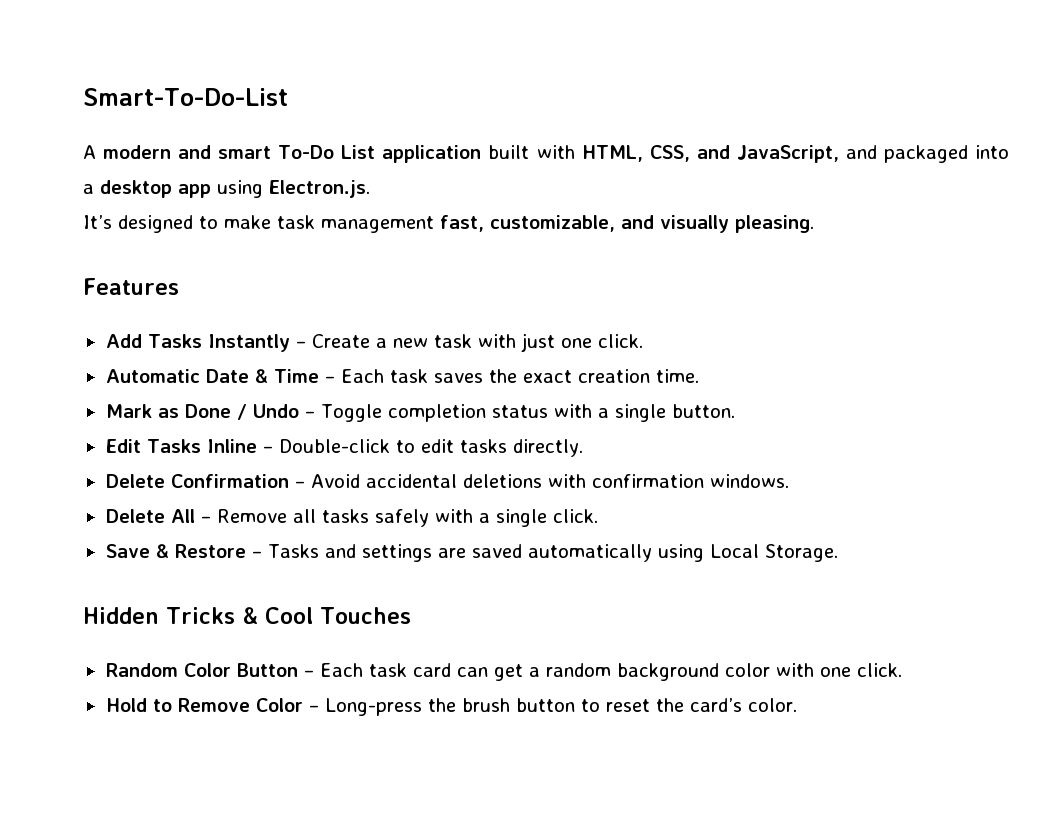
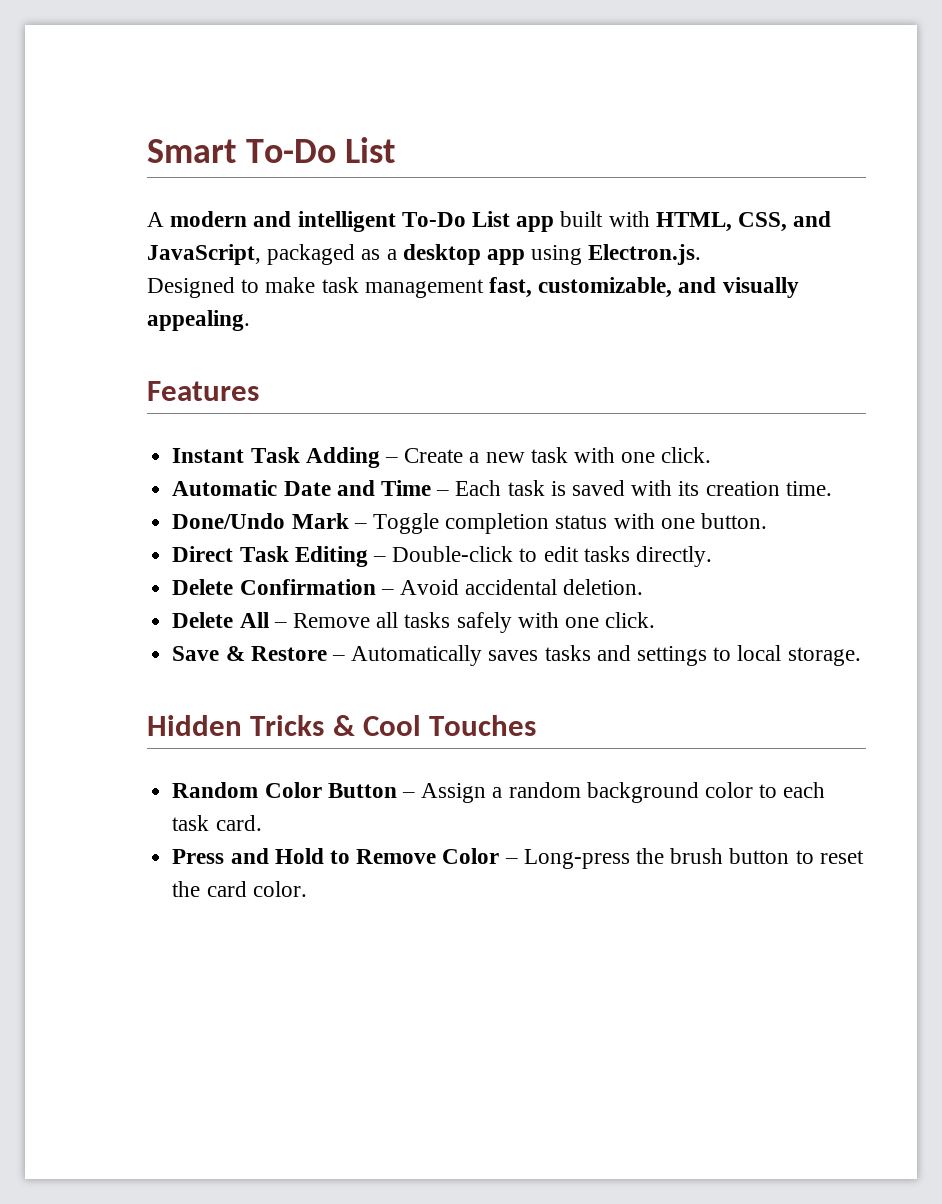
[83,88,288,106] Smart-To-Do-List -> [147,137,396,163] Smart To-Do List
[218,145,482,163] smart To-Do List application -> [297,211,555,232] intelligent To-Do List app
[845,145,1010,163] and packaged into -> [267,244,381,265] packaged as
[83,215,193,233] It’s designed -> [147,277,235,298] Designed
[735,215,814,233] pleasing. -> [147,310,250,331] appealing.
[105,334,290,352] Add Tasks Instantly -> [172,447,380,468] Instant Task Adding
[520,333,555,352] just -> (615, 455) none
[254,369,268,383] & -> [336,480,375,496] and
[433,369,699,383] [105,404,299,420] saves the exact creation time. // Mark as Done / Undo -> [550,480,832,496] [172,513,349,529] is saved with its creation time. // Done/Undo Mark
[597,404,666,422] a single -> [660,518,695,529] one
[105,439,257,453] Edit Tasks Inline -> [172,546,368,567] Direct Task Editing
[462,474,789,488] deletions with confirmation windows. -> [563,579,644,595] deletion.
[478,509,547,527] a single -> [564,617,599,628] one
[267,544,838,562] Tasks and settings are saved automatically using Local Storage. -> [351,645,861,666] Automatically saves tasks and settings to local storage.
[319,663,902,681] Each task card can get a random background color with one click. // -> [421,782,826,803] [172,815,262,831] [172,848,269,864] Assign a random background color to each task card. // Press and
[689,698,742,712] card’s -> [206,881,247,897] card

